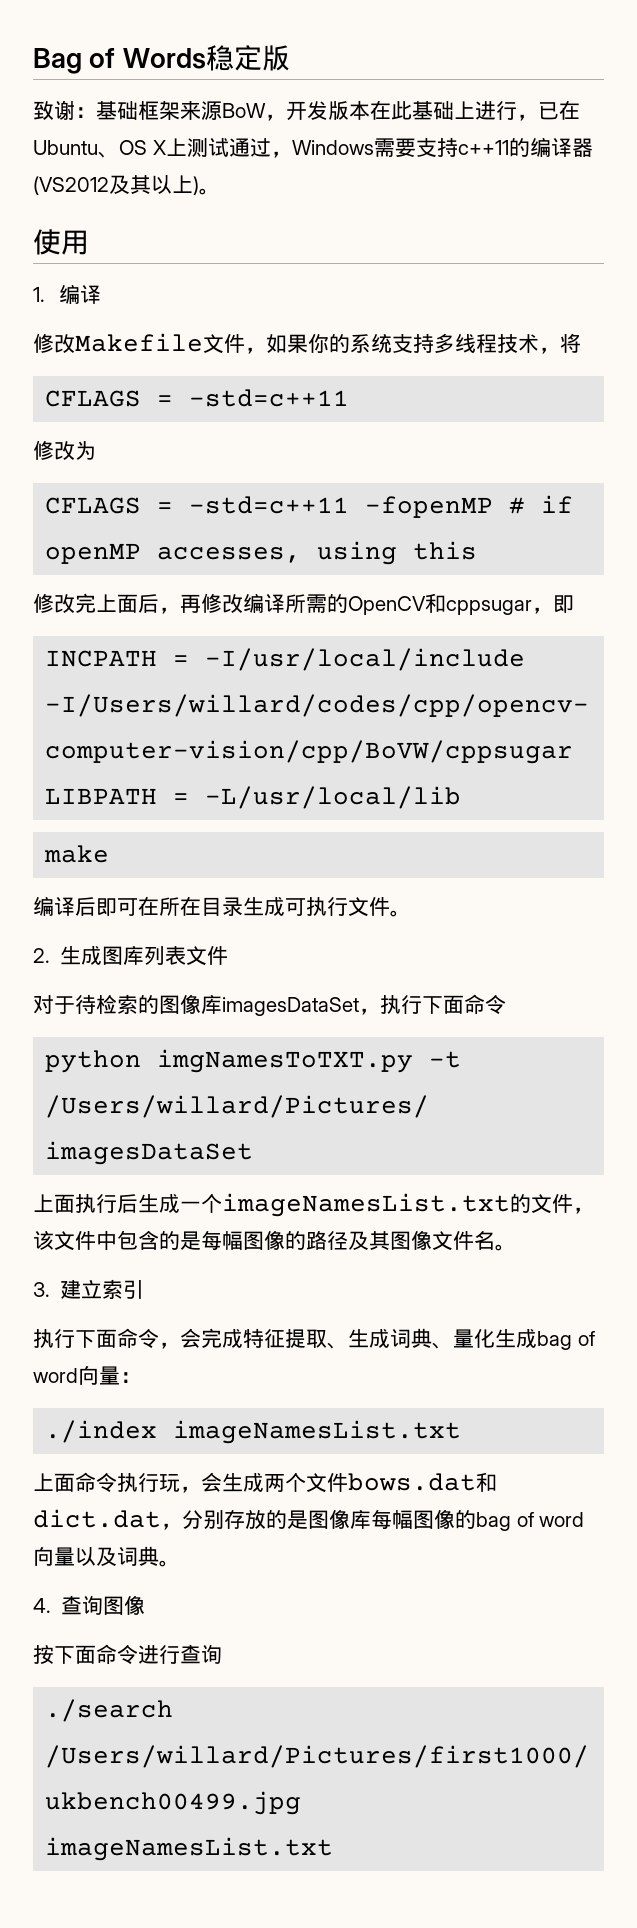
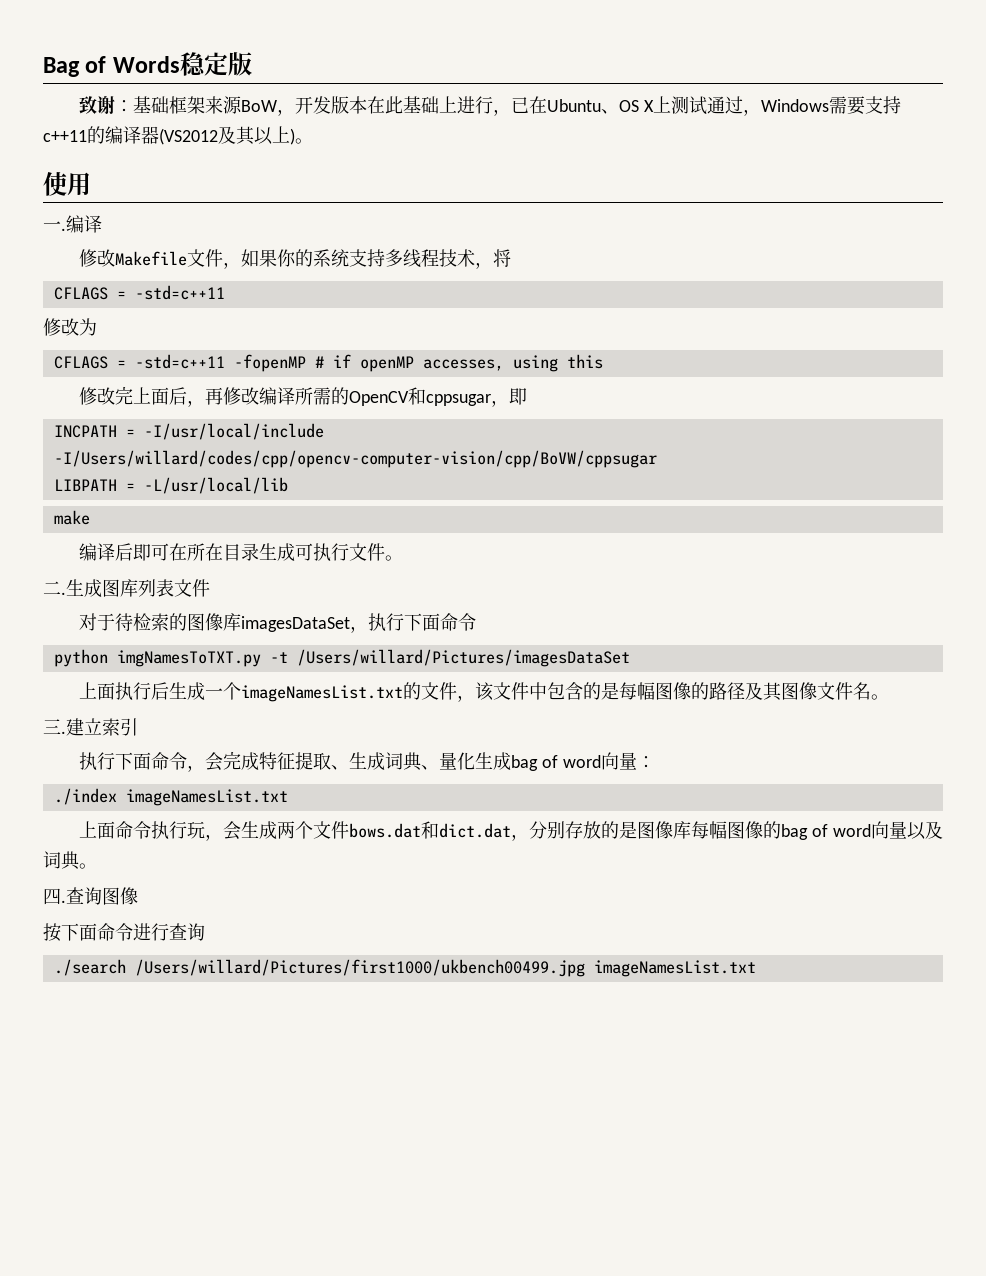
[33,287,45,302] 1. -> [43,221,66,231] 一.
[33,948,50,963] 2. -> [43,581,66,595] 二.
[33,1282,50,1297] 3. -> [43,719,66,734] 三.
[33,1598,51,1613] 4. -> [43,888,66,905] 四.

